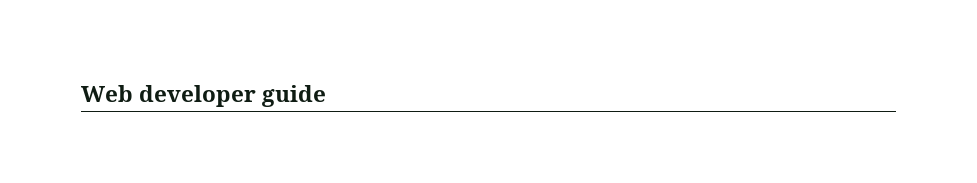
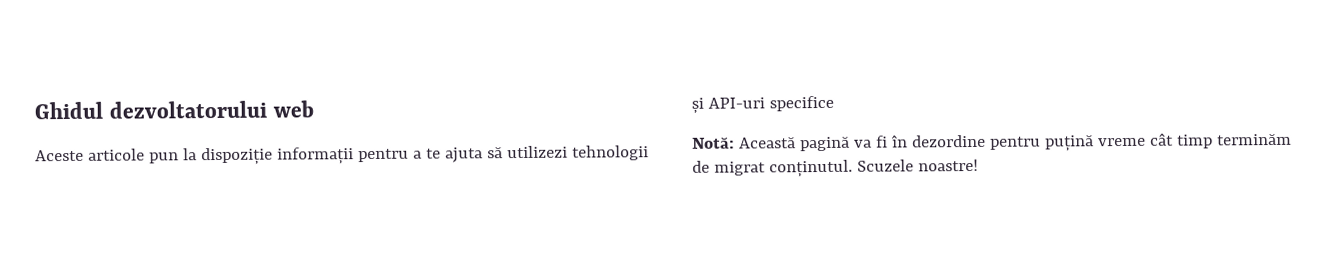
[81,85,327,107] Web developer guide -> [34,100,314,120] [35,145,649,166] [691,95,834,114] [692,132,1292,152] [692,158,979,178] Ghidul dezvoltatorului web // Aceste articole pun la dispoziție informații pentru a te ajuta să utilizezi tehnologii și API-uri specifice // Notă: Această pagină va fi în dezordine pentru puțină vreme cât timp terminăm de migrat conținutul. Scuzele noastre!

